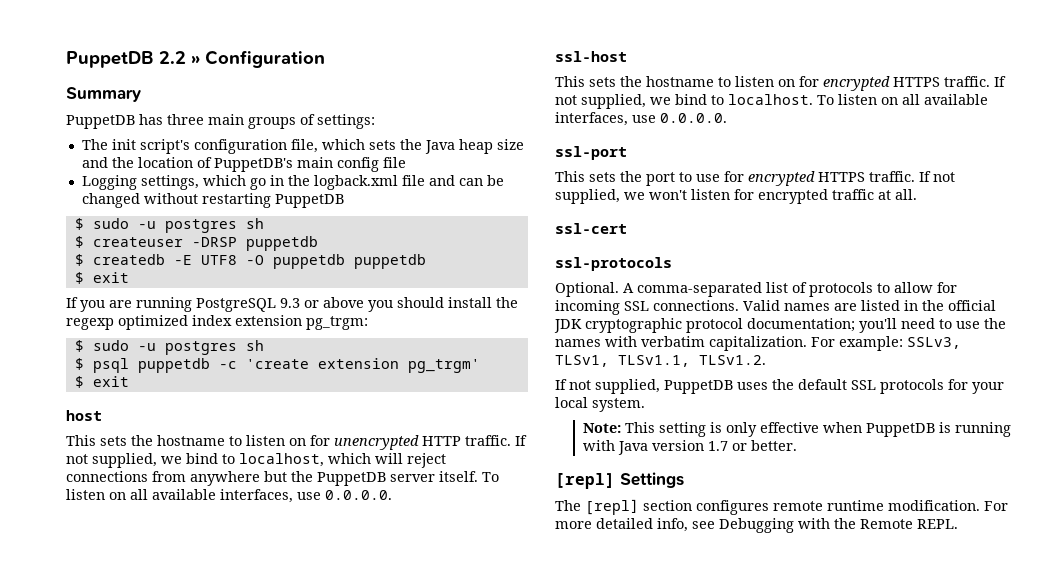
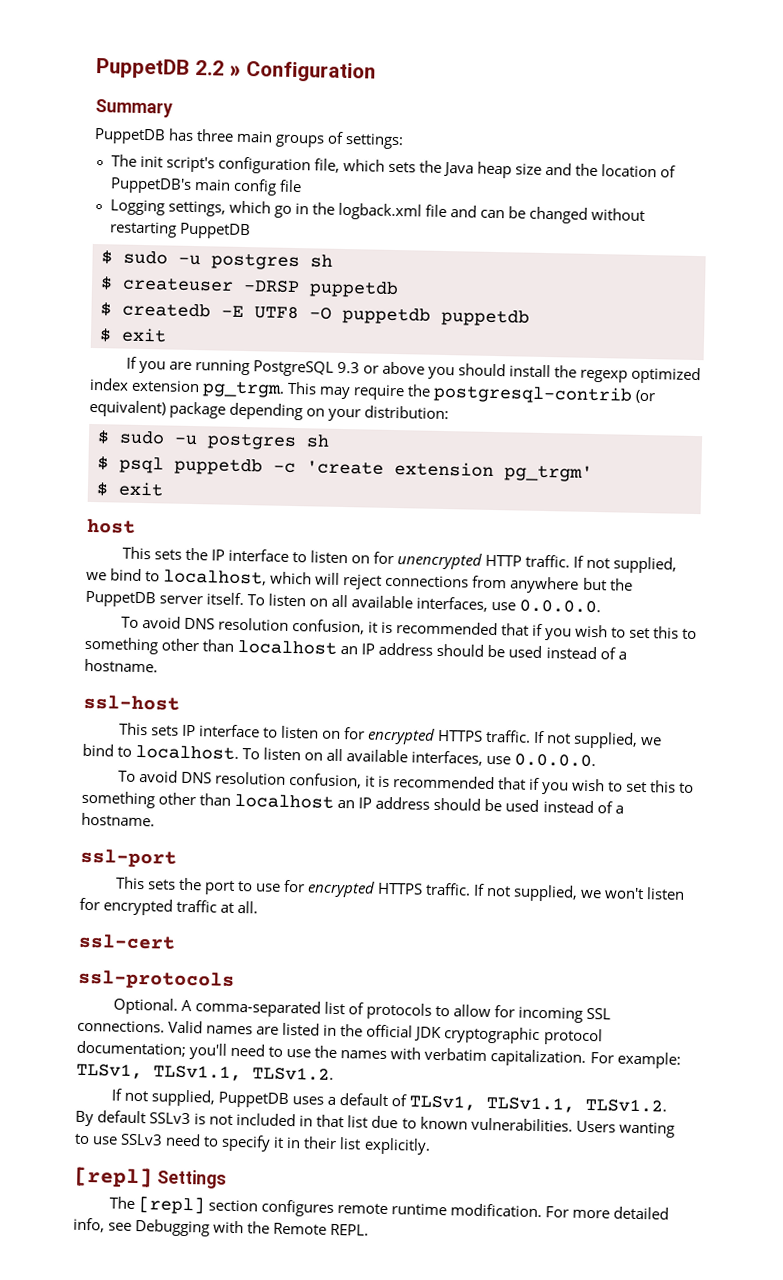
[306,316,368,330] pg_trgm: -> [202,381,657,405] [89,399,450,422] pg_trgm. This may require the postgresql-contrib (or equivalent) package depending on your distribution:
[157,435,225,446] hostname -> [210,548,289,562] IP interface
(392, 495) none -> [120,616,698,641] [84,636,627,660] [84,658,158,673] // To avoid DNS resolution confusion, it is recommended that if you wish to set this to something other than localhost an IP address should be used instead of a hostname.
[620,76,714,87] the hostname -> [181,724,260,738] IP interface
(727, 118) none -> [117,769,695,795] [81,790,624,814] [81,812,155,827] // To avoid DNS resolution confusion, it is recommended that if you wish to set this to something other than localhost an IP address should be used instead of a hostname.
[907,337,961,349] SSLv3, -> (681, 1060) none
[772,379,1004,394] [555,397,645,412] [583,422,1012,437] [583,440,798,455] the default SSL protocols for your local system. // Note: This setting is only effective when PuppetDB is running with Java version 1.7 or better. -> [326,1093,668,1113] [75,1110,675,1138] [74,1133,431,1155] a default of TLSv1, TLSv1.1, TLSv1.2. By default SSLv3 is not included in that list due to known vulnerabilities. Users wanting to use SSLv3 need to specify it in their list explicitly.

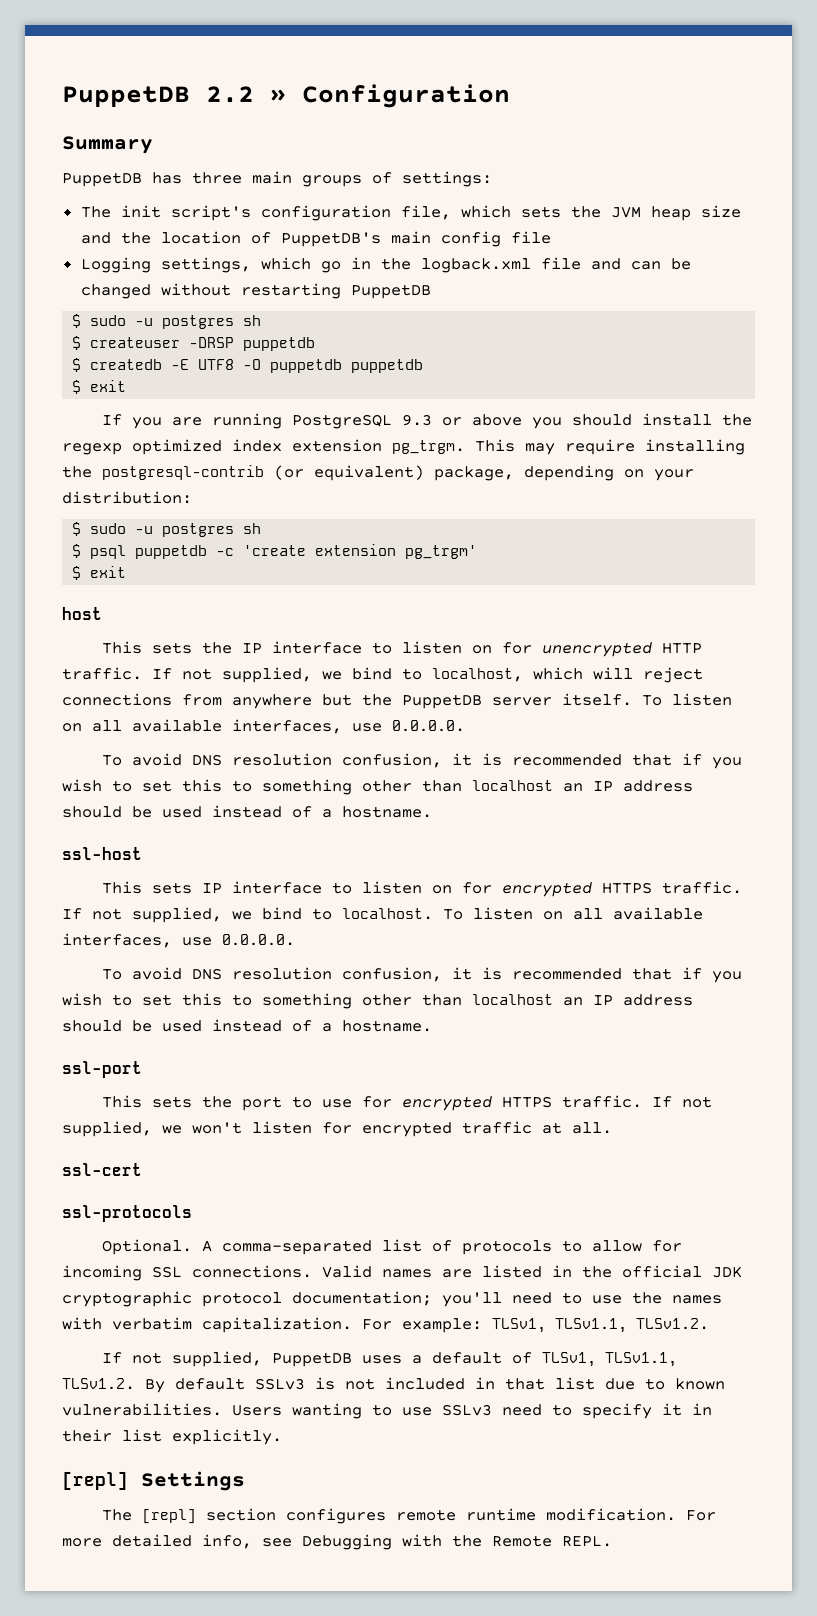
[442,161,474,177] Java -> [610,206,641,218] JVM
(406, 392) none -> [645,439,745,455] installing
[169,401,227,419] package -> [434,466,514,481] package,

